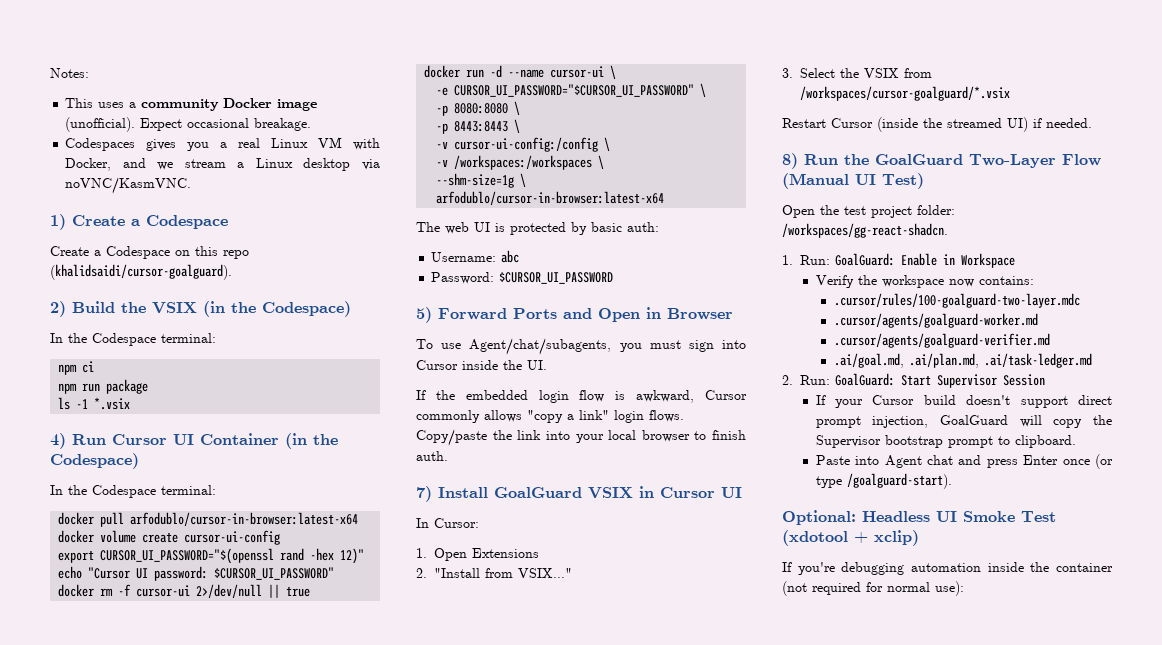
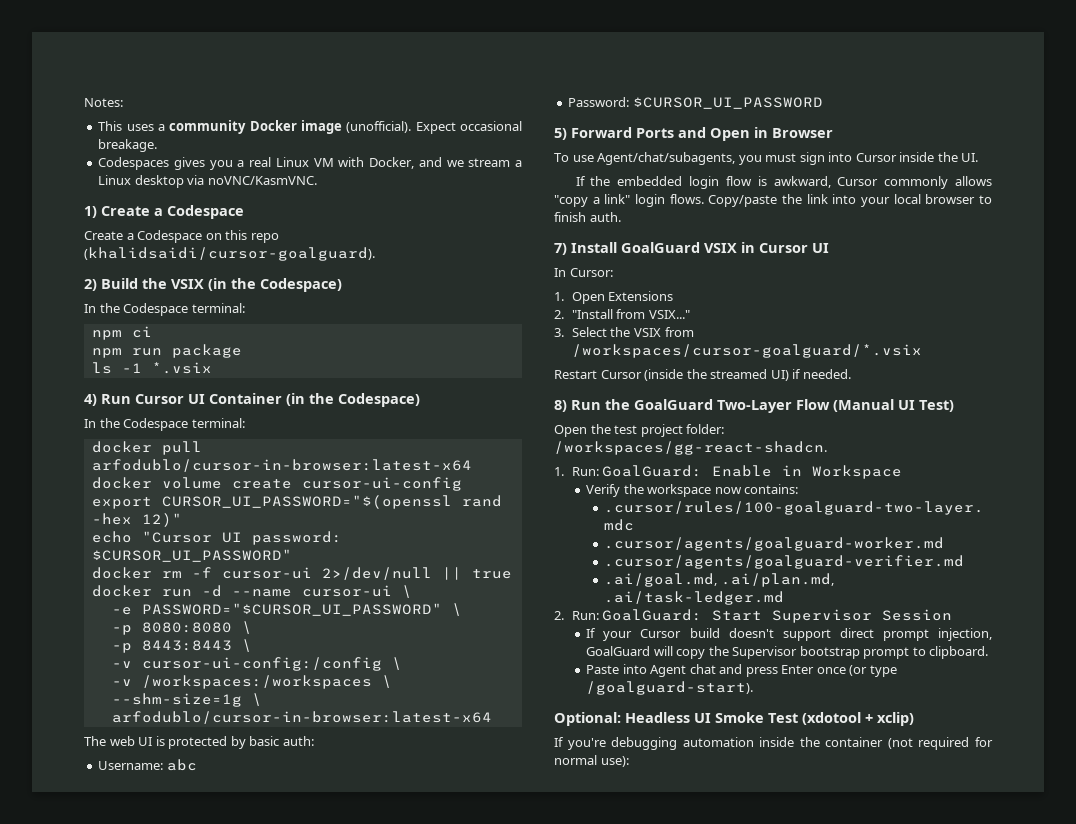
[454,84,695,97] CURSOR_UI_PASSWORD="$CURSOR_UI_PASSWORD" -> [141,603,442,616] PASSWORD="$CURSOR_UI_PASSWORD"

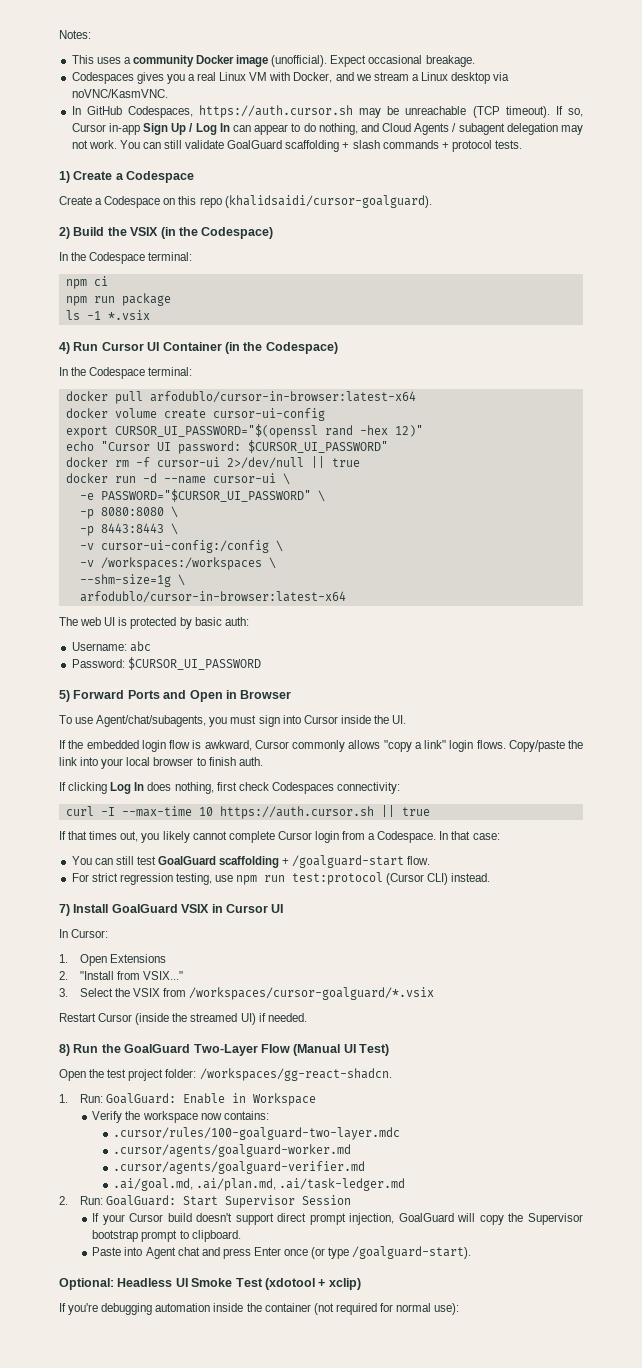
(317, 180) none -> [71,105,583,118] [71,123,584,135] [71,140,523,152] // In GitHub Codespaces, https://auth.cursor.sh may be unreachable (TCP timeout). If so, Cursor in-app Sign Up / Log In can appear to do nothing, and Cloud Agents / subagent delegation may not work. You can still validate GoalGuard scaffolding + slash commands + protocol tests.
(621, 217) none -> [59,782,400,794] [65,805,430,819] [59,831,500,843] [71,855,431,868] [71,872,491,885] // If clicking Log In does nothing, first check Codespaces connectivity: // curl -I --max-time 10 https://auth.cursor.sh || true // If that times out, you likely cannot complete Cursor login from a Codespace. In that case: // You can still test GoalGuard scaffolding + /goalguard-start flow. // For strict regression testing, use npm run test:protocol (Cursor CLI) instead.

